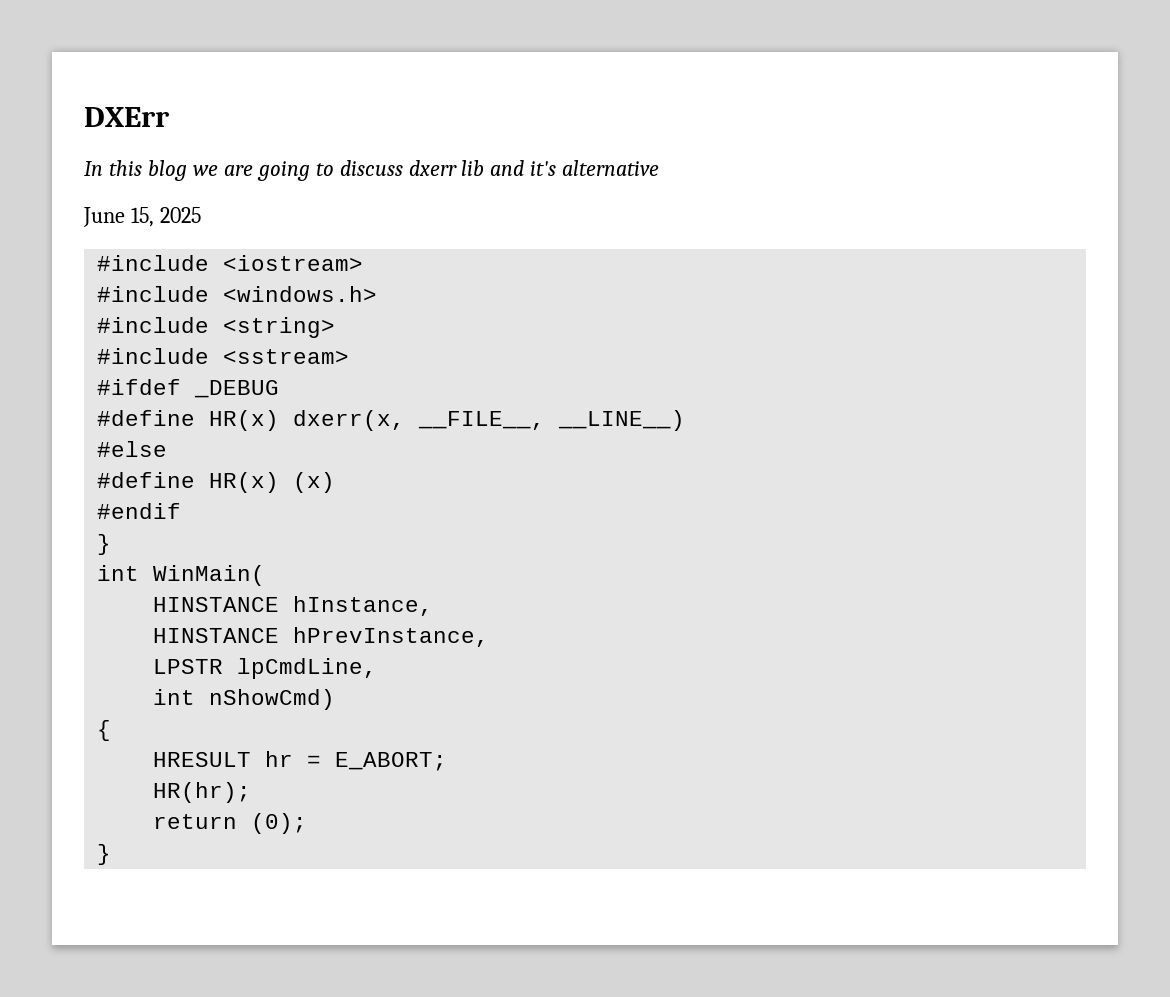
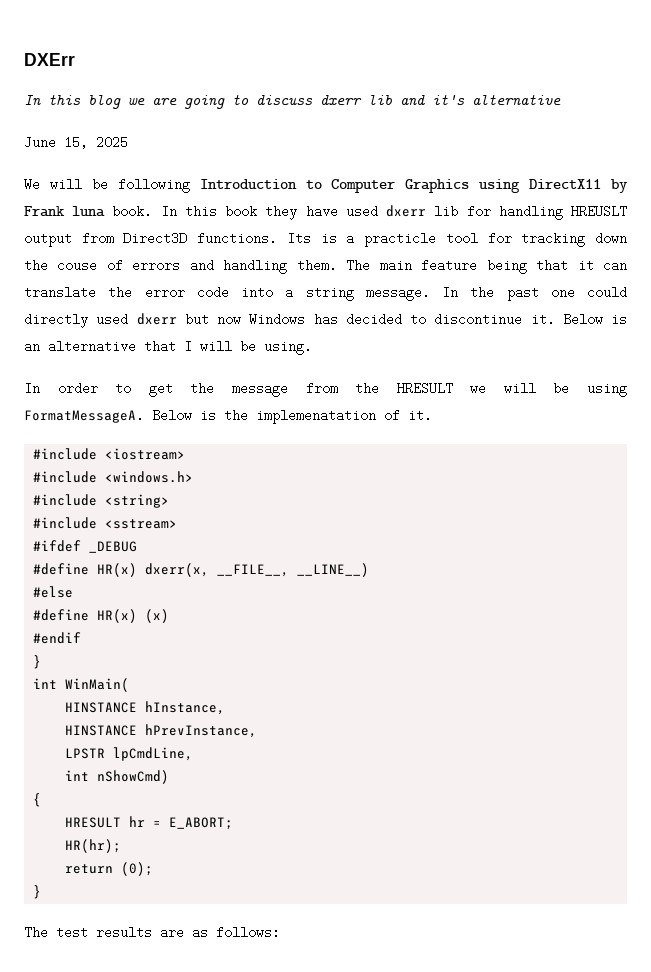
(201, 215) none -> [24,178,628,193] [24,205,627,220] [24,232,628,247] [24,259,627,274] [24,286,627,301] [24,313,627,328] [24,340,312,355] [24,382,627,397] [24,409,432,424] // We will be following Introduction to Computer Graphics using DirectX11 by Frank luna book. In this book they have used dxerr lib for handling HREUSLT output from Direct3D functions. Its is a practicle tool for tracking down the couse of errors and handling them. The main feature being that it can translate the error code into a string message. In the past one could directly used dxerr but now Windows has decided to discontinue it. Below is an alternative that I will be using. // In order to get the message from the HRESULT we will be using FormatMessageA. Below is the implemenatation of it.
(112, 854) none -> [24,926,280,939] // The test results are as follows:

